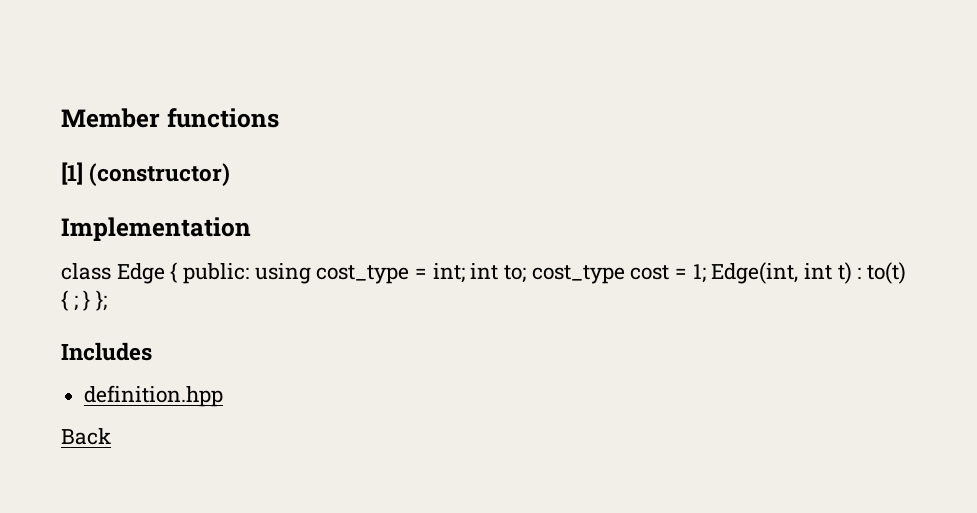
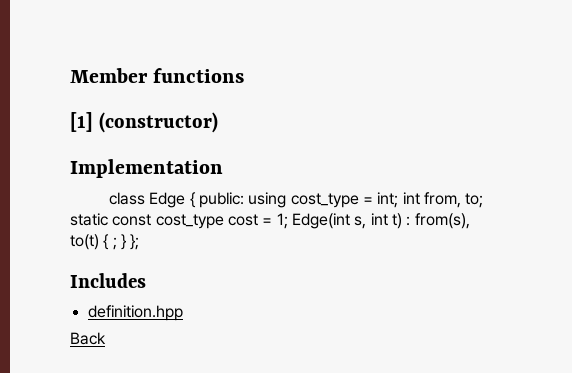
[504,265,527,283] to; -> [424,192,484,208] [70,213,152,226] from, to; static const
[711,262,799,284] Edge(int, -> [291,213,367,229] Edge(int s,
(862, 273) none -> [414,213,470,229] from(s),

